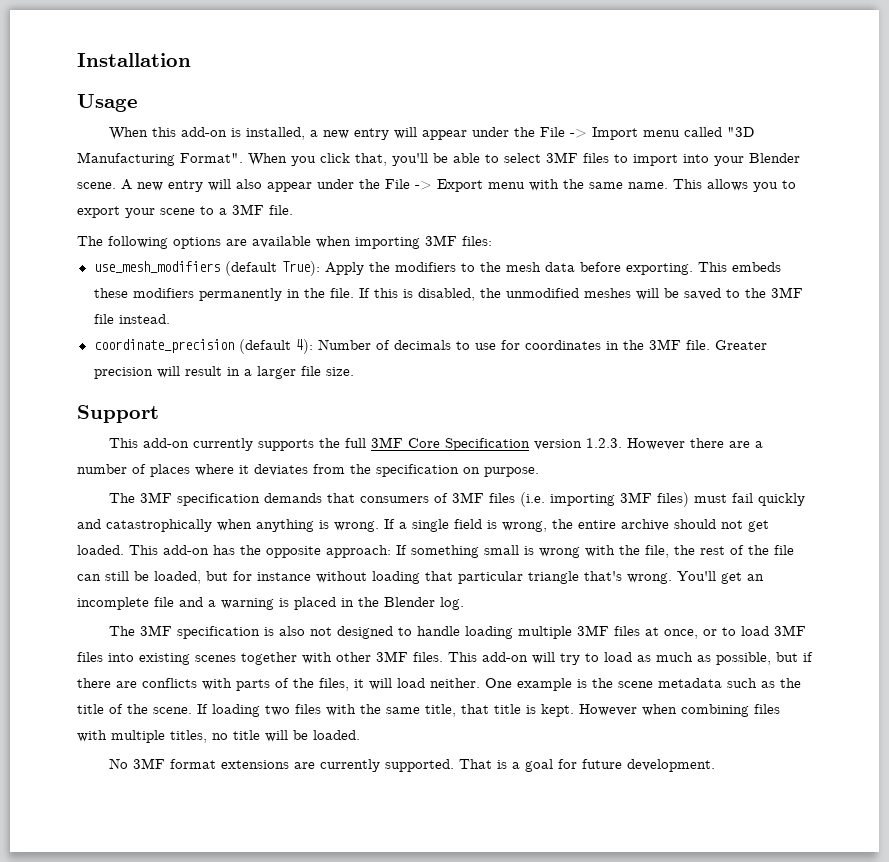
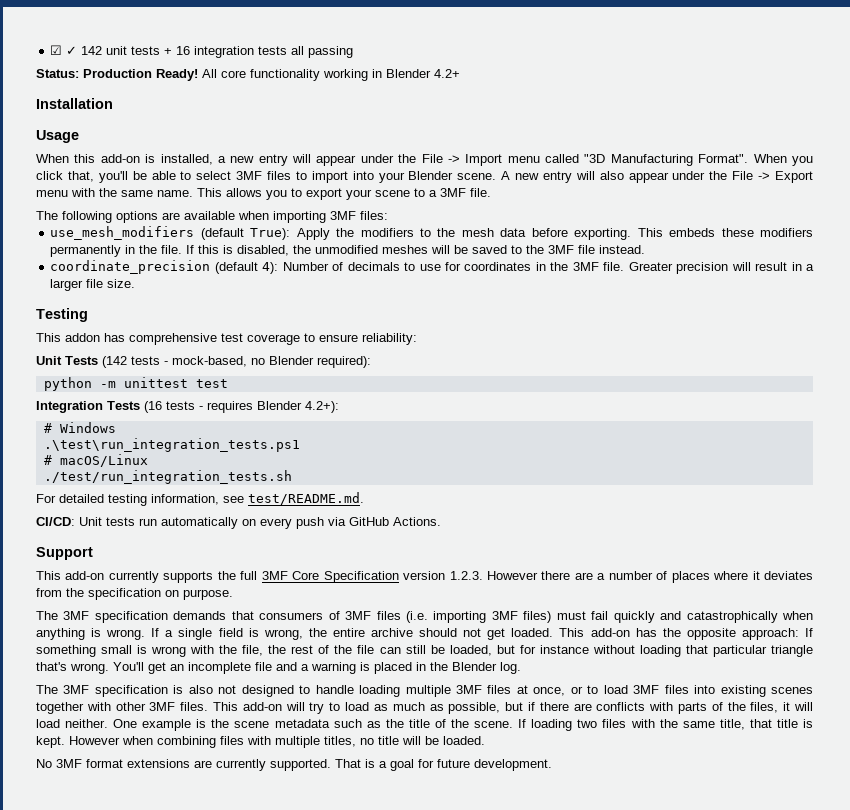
(77, 60) none -> [50,45,354,58] [36,69,460,81] ☑ ✓ 142 unit tests + 16 integration tests all passing // Status: Production Ready! All core functionality working in Blender 4.2+ //
(354, 371) none -> [36,308,88,322] [36,333,417,345] [36,356,371,368] [43,377,228,391] [36,401,339,413] [43,422,116,433] [43,438,300,452] [43,454,148,467] [43,470,292,484] [36,492,364,506] [36,517,441,529] // Testing // This addon has comprehensive test coverage to ensure reliability: // Unit Tests (142 tests - mock-based, no Blender required): // python -m unittest test // Integration Tests (16 tests - requires Blender 4.2+): // # Windows // .\test\run_integration_tests.ps1 // # macOS/Linux // ./test/run_integration_tests.sh // For detailed testing information, see test/README.md. // CI/CD: Unit tests run automatically on every push via GitHub Actions.

